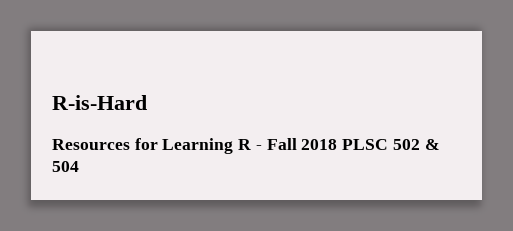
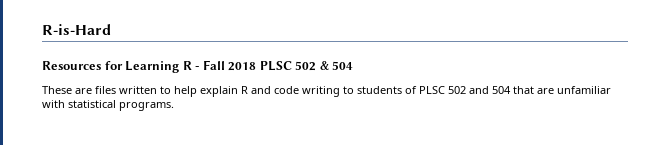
(79, 166) none -> [42,86,611,97] [42,100,174,111] // These are files written to help explain R and code writing to students of PLSC 502 and 504 that are unfamiliar with statistical programs.

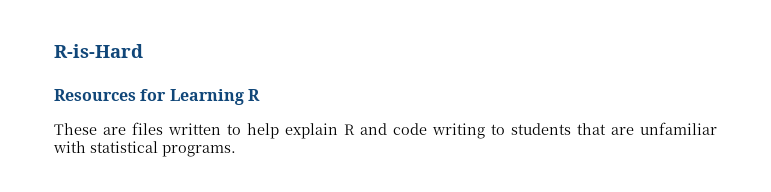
[195,60,354,71] - Fall 2018 PLSC 502 & 504 -> (260, 95) none
[405,86,511,94] of PLSC 502 and 504 -> (571, 129) none

